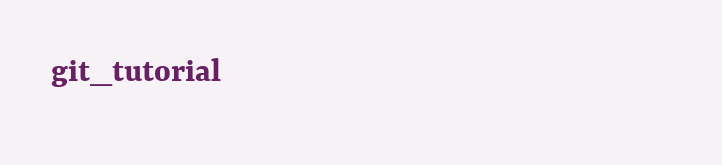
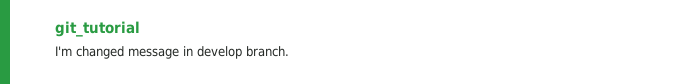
(221, 72) none -> [55,46,289,59] // I'm changed message in develop branch.

